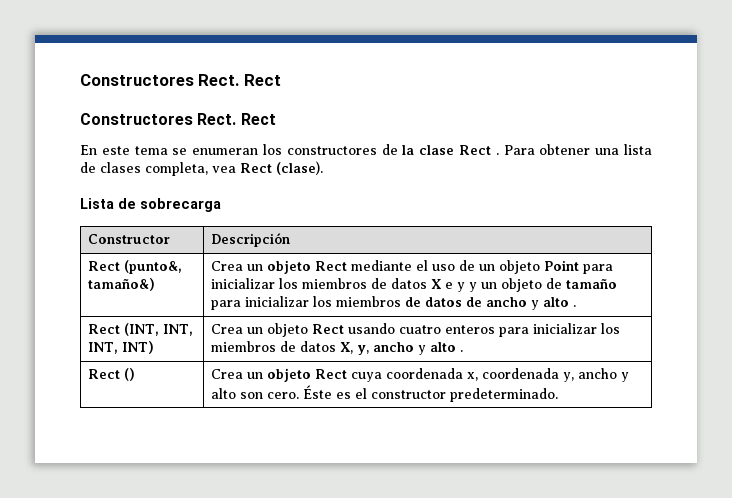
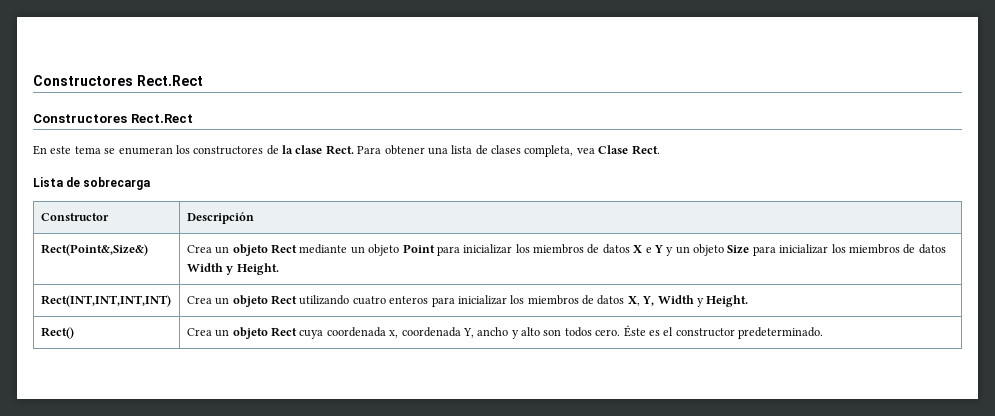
[80,74,281,86] [80,113,276,125] Constructores Rect. Rect // Constructores Rect. Rect -> [33,75,203,86] [33,114,193,123] Constructores Rect.Rect // Constructores Rect.Rect
[459,145,499,155] Rect . -> [325,145,354,155] Rect.
[240,161,323,175] Rect (clase). -> [598,145,660,155] Clase Rect.
[88,260,183,274] [88,278,156,291] Rect (punto&, tamaño&) -> [40,244,148,256] Rect(Point&,Size&)
[416,260,476,271] el uso de -> (348, 249) none
[457,282,466,292] y -> [653,245,663,253] Y
[546,278,618,289] [211,296,577,310] [88,323,194,336] [88,341,155,354] [211,323,396,337] de tamaño para inicializar los miembros de datos de ancho y alto . // Rect (INT, INT, INT, INT) | Crea un objeto Rect usando -> [727,244,946,256] [186,263,279,275] [40,295,171,307] [186,295,350,307] Size para inicializar los miembros de datos Width y Height. // Rect(INT,INT,INT,INT) | Crea un objeto Rect utilizando
[357,342,464,355] [88,368,136,381] y, ancho y alto . // Rect () -> [642,295,749,307] [40,327,74,339] Y, Width y Height. // Rect()
[563,372,575,382] y, -> [462,328,474,338] Y,
(264, 395) none -> [564,327,592,337] todos

